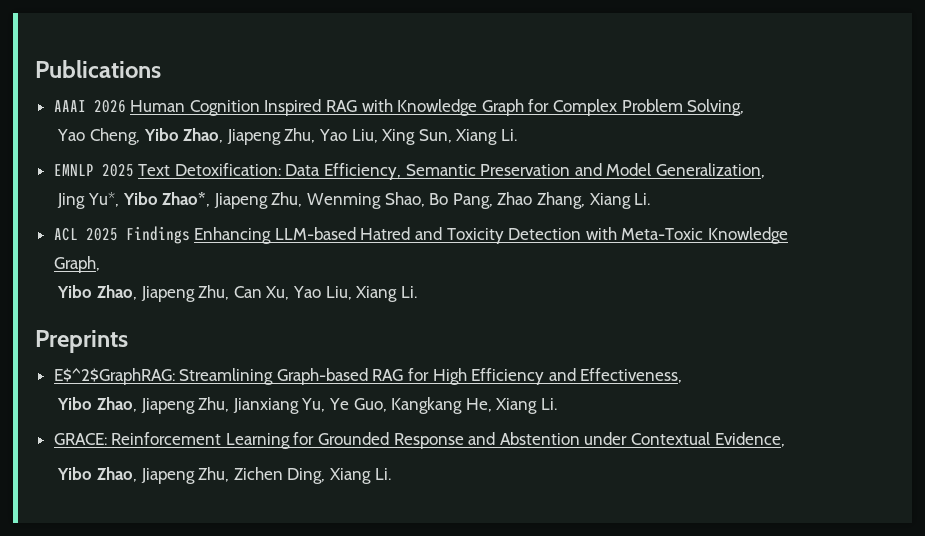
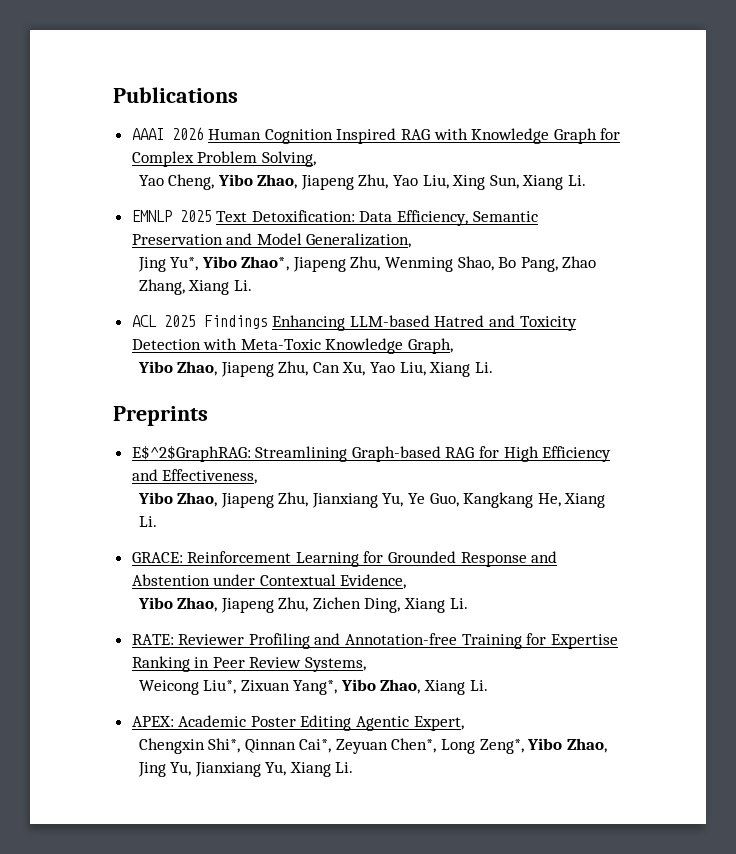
(391, 474) none -> [131,633,618,649] [131,656,367,672] [138,679,488,695] [131,715,464,731] [138,738,607,754] [137,762,354,777] // RATE: Reviewer Profiling and Annotation-free Training for Expertise Ranking in Peer Review Systems, // Weicong Liu*, Zixuan Yang*, Yibo Zhao, Xiang Li. // APEX: Academic Poster Editing Agentic Expert, // Chengxin Shi*, Qinnan Cai*, Zeyuan Chen*, Long Zeng*, Yibo Zhao, Jing Yu, Jianxiang Yu, Xiang Li.

